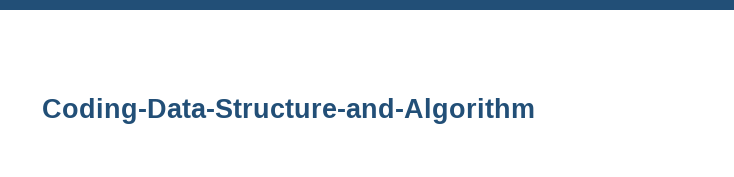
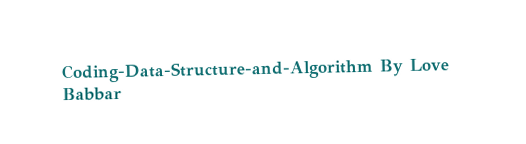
(535, 111) none -> [379,58,450,77] [62,86,122,102] By Love Babbar

